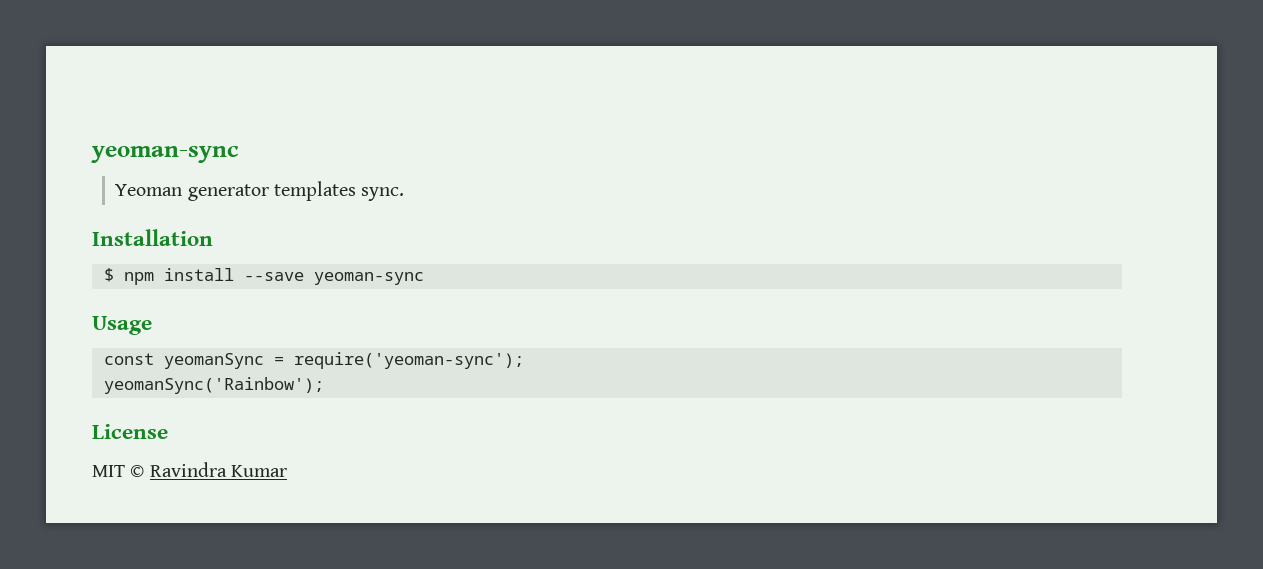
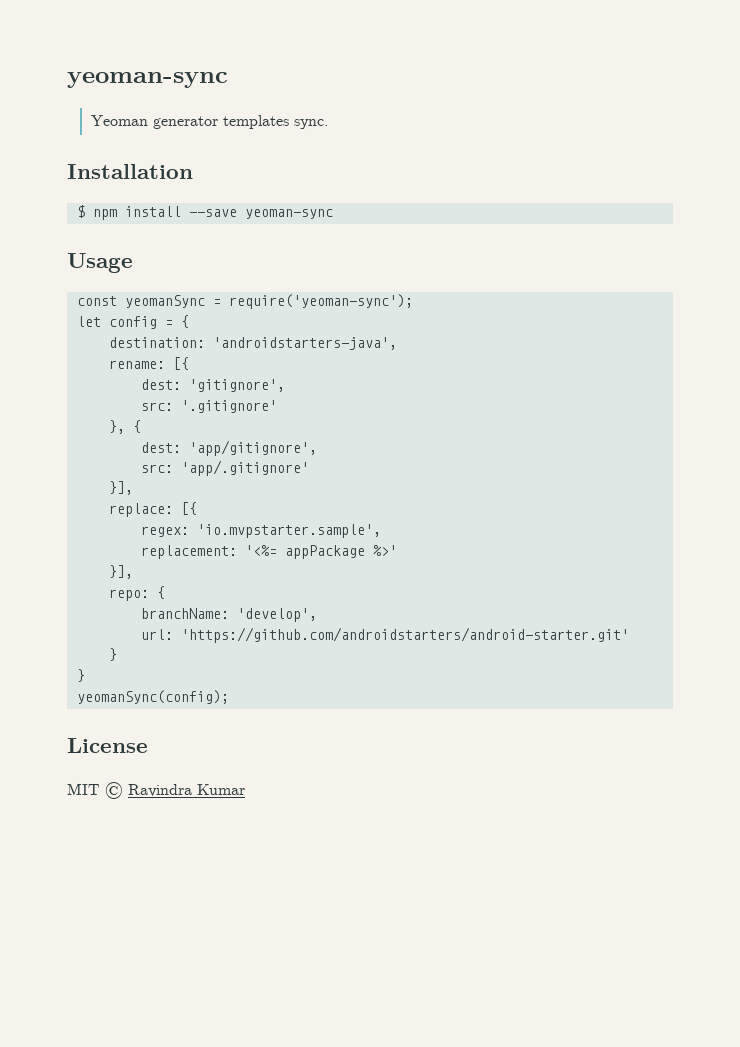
[103,377,324,394] yeomanSync('Rainbow'); -> [76,315,189,329] [108,337,397,350] [108,357,189,370] [140,379,285,392] [140,400,277,413] [108,420,141,434] [140,440,317,456] [140,460,309,476] [108,481,133,495] [108,502,197,517] [140,524,381,538] [140,545,397,559] [108,565,133,579] [108,586,165,601] [140,608,317,622] [140,627,629,643] [108,648,117,661] [76,669,85,682] [76,690,229,704] let config = { // destination: 'androidstarters-java', // rename: [{ // dest: 'gitignore', // src: '.gitignore' // }, { // dest: 'app/gitignore', // src: 'app/.gitignore' // }], // replace: [{ // regex: 'io.mvpstarter.sample', // replacement: '<%= appPackage %>' // }], // repo: { // branchName: 'develop', // url: 'https://github.com/androidstarters/android-starter.git' // } // } // yeomanSync(config);

